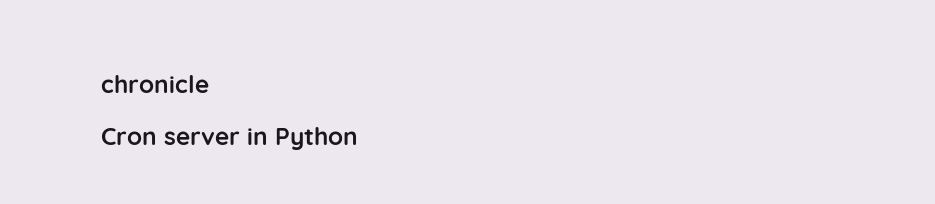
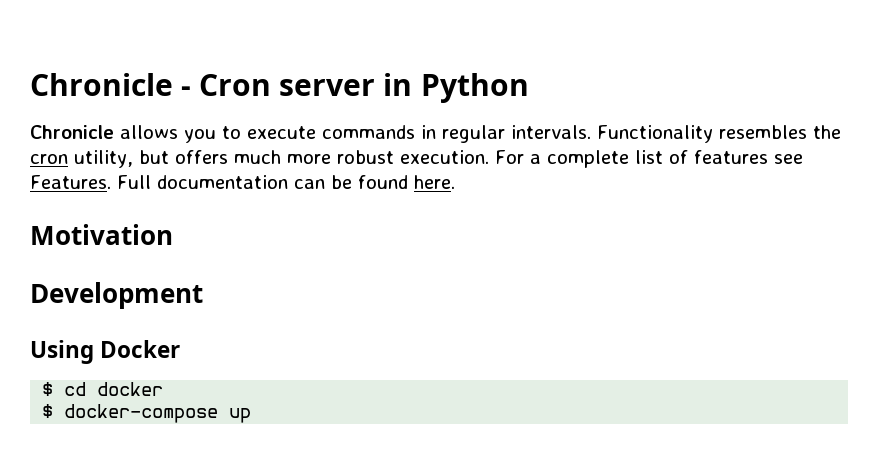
[101,75,209,93] chronicle // -> [30,73,192,96] Chronicle -
(358, 138) none -> [30,125,841,143] [30,150,803,168] [30,175,455,189] [30,224,173,245] [30,282,203,309] [30,340,181,364] [42,382,164,396] [42,404,252,423] // Chronicle allows you to execute commands in regular intervals. Functionality resembles the cron utility, but offers much more robust execution. For a complete list of features see Features. Full documentation can be found here. // Motivation // Development // Using Docker // $ cd docker // $ docker-compose up

